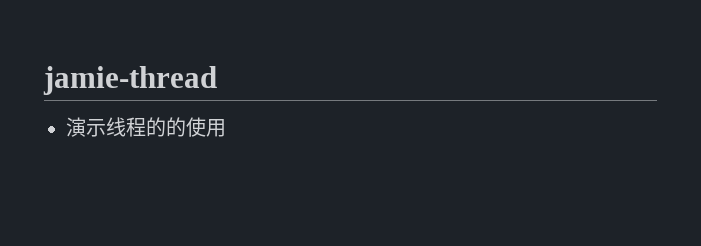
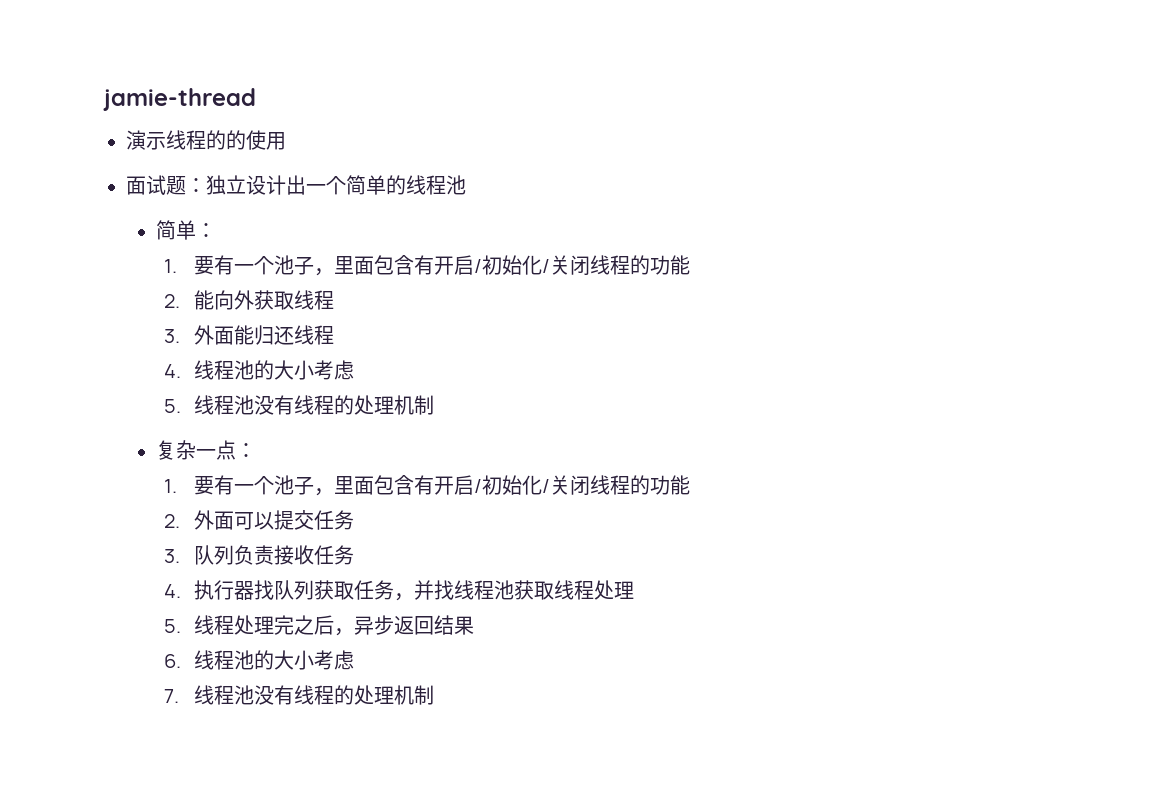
(226, 128) none -> [126,175,466,195] [155,220,216,240] [163,255,690,276] [163,290,334,310] [163,325,334,345] [163,360,354,380] [163,395,434,415] [155,440,256,460] [163,475,690,496] [163,510,354,530] [163,545,354,565] [163,580,634,601] [163,615,474,636] [163,650,354,670] [163,685,434,705] // 面试题：独立设计出一个简单的线程池 // 简单： // 1.要有一个池子，里面包含有开启/初始化/关闭线程的功能 // 2.能向外获取线程 // 3.外面能归还线程 // 4.线程池的大小考虑 // 5.线程池没有线程的处理机制 // 复杂一点： // 1.要有一个池子，里面包含有开启/初始化/关闭线程的功能 // 2.外面可以提交任务 // 3.队列负责接收任务 // 4.执行器找队列获取任务，并找线程池获取线程处理 // 5.线程处理完之后，异步返回结果 // 6.线程池的大小考虑 // 7.线程池没有线程的处理机制

